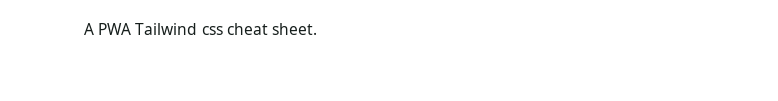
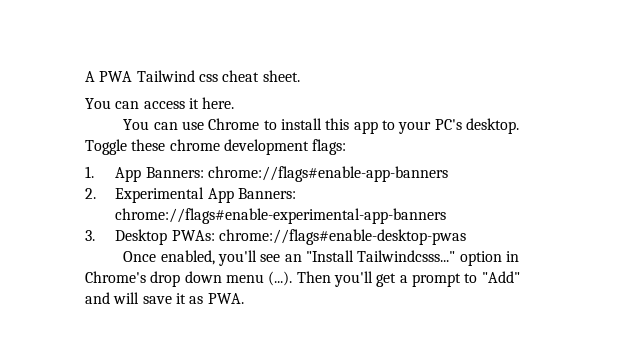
(317, 29) none -> [85,97,235,109] [123,118,519,134] [85,139,347,155] [85,166,448,182] [85,187,296,203] [115,208,447,224] [85,229,466,245] [123,250,519,266] [85,271,520,287] [85,292,244,304] // You can access it here. // You can use Chrome to install this app to your PC's desktop. Toggle these chrome development flags: // 1. App Banners: chrome://flags#enable-app-banners // 2. Experimental App Banners: chrome://flags#enable-experimental-app-banners // 3. Desktop PWAs: chrome://flags#enable-desktop-pwas // Once enabled, you'll see an "Install Tailwindcsss..." option in Chrome's drop down menu (...). Then you'll get a prompt to "Add" and will save it as PWA.

